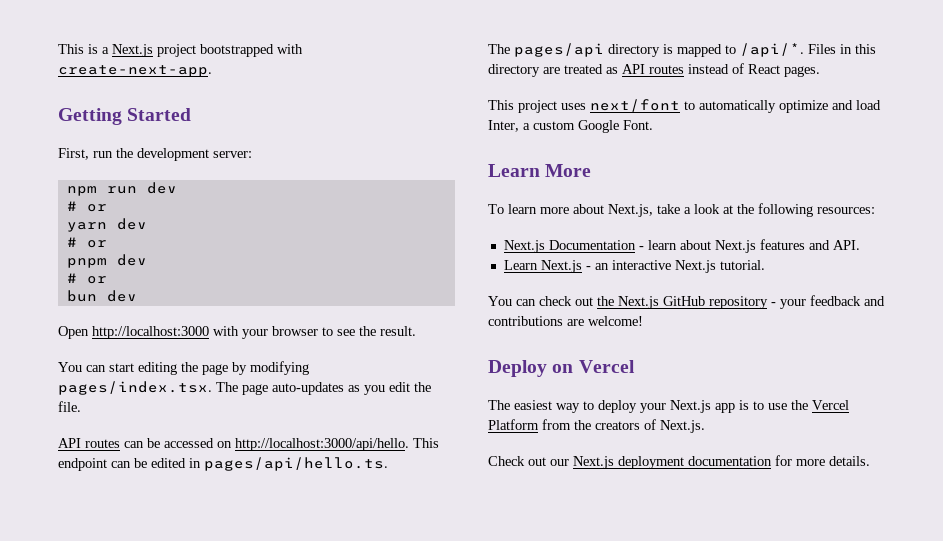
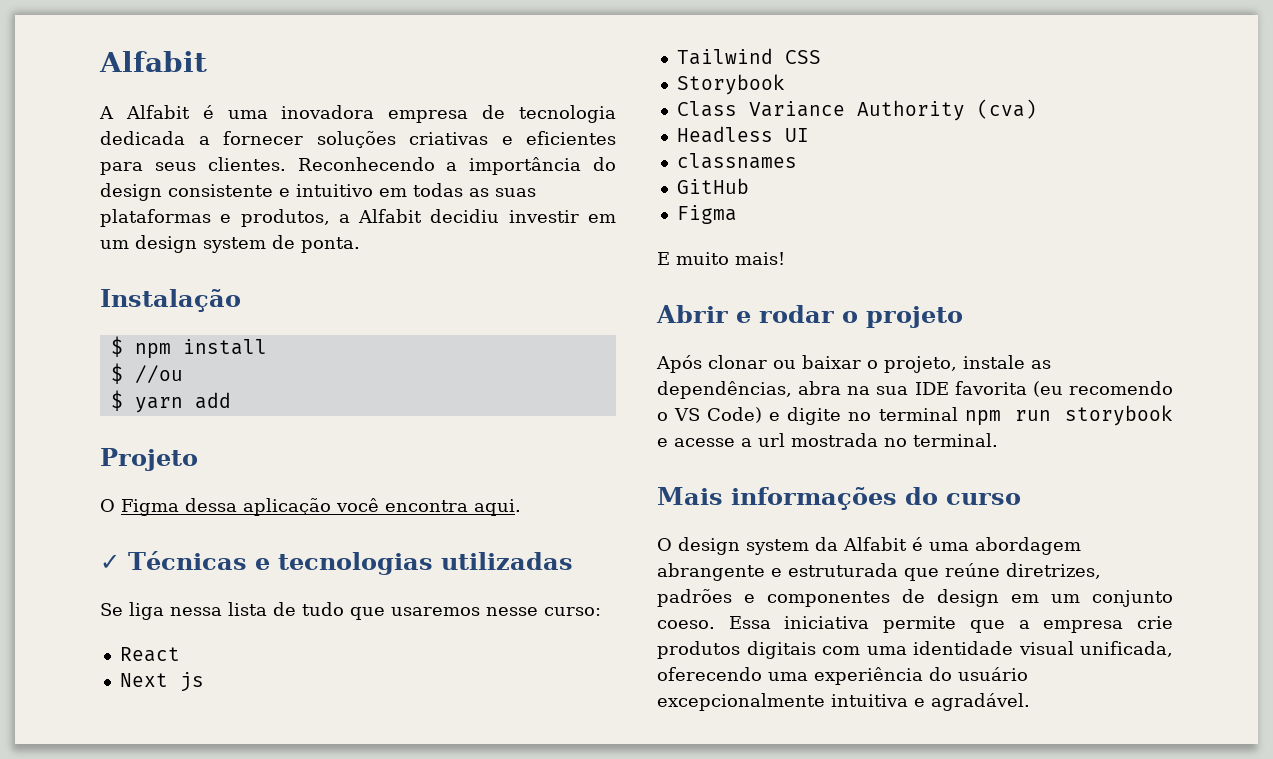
[58,44,303,57] [58,65,212,77] [58,108,192,125] [58,148,252,161] [66,182,177,196] [66,201,107,212] [66,218,147,232] [66,237,107,248] [66,254,147,268] [66,273,107,284] [66,290,137,302] [58,326,416,339] [58,361,309,375] [58,381,431,395] [58,401,81,412] [58,438,439,451] [58,457,388,471] [488,43,876,57] [488,63,820,77] [488,99,881,113] [488,120,653,133] [488,164,592,177] [488,203,875,217] [503,239,860,253] [503,260,765,273] [488,295,885,309] [488,316,643,326] [488,360,635,377] [488,400,849,413] [488,419,705,433] [488,455,870,469] This is a Next.js project bootstrapped with create-next-app. // Getting Started // First, run the development server: // npm run dev // # or // yarn dev // # or // pnpm dev // # or // bun dev // Open http://localhost:3000 with your browser to see the result. // You can start editing the page by modifying pages/index.tsx. The page auto-updates as you edit the file. // API routes can be accessed on http://localhost:3000/api/hello. This endpoint can be edited in pages/api/hello.ts. // The pages/api directory is mapped to /api/*. Files in this directory are treated as API routes instead of React pages. // This project uses next/font to automatically optimize and load Inter, a custom Google Font. // Learn More // To learn more about Next.js, take a look at the following resources: // Next.js Documentation - learn about Next.js features and API. // Learn Next.js - an interactive Next.js tutorial. // You can check out the Next.js GitHub repository - your feedback and contributions are welcome! // Deploy on Vercel // The easiest way to deploy your Next.js app is to use the Vercel Platform from the creators of Next.js. // Check out our Next.js deployment documentation for more details. -> [99,51,207,72] [99,105,616,123] [100,131,616,148] [100,157,616,175] [100,183,536,201] [100,209,616,227] [100,235,360,253] [100,289,241,312] [110,336,267,359] [110,363,183,384] [110,390,231,413] [100,448,198,471] [100,498,521,516] [100,551,573,575] [100,602,601,620] [119,647,180,662] [119,672,204,692] [676,48,821,65] [676,74,785,95] [676,99,1037,121] [676,126,809,143] [676,153,797,169] [676,178,749,194] [676,205,737,224] [657,252,785,265] [656,305,963,328] [656,355,1051,373] [657,381,1173,399] [657,405,1173,426] [657,433,998,447] [657,487,1021,510] [657,537,1081,555] [657,563,1101,581] [657,589,1173,607] [657,616,1173,633] [657,641,1173,659] [657,667,1028,685] [657,693,1030,711] Alfabit // A Alfabit é uma inovadora empresa de tecnologia dedicada a fornecer soluções criativas e eficientes para seus clientes. Reconhecendo a importância do design consistente e intuitivo em todas as suas plataformas e produtos, a Alfabit decidiu investir em um design system de ponta. // Instalação // $ npm install // $ //ou // $ yarn add // Projeto // O Figma dessa aplicação você encontra aqui. // ✓ Técnicas e tecnologias utilizadas // Se liga nessa lista de tudo que usaremos nesse curso: // React // Next js // Tailwind CSS // Storybook // Class Variance Authority (cva) // Headless UI // classnames // GitHub // Figma // E muito mais! // Abrir e rodar o projeto // Após clonar ou baixar o projeto, instale as dependências, abra na sua IDE favorita (eu recomendo o VS Code) e digite no terminal npm run storybook e acesse a url mostrada no terminal. // Mais informações do curso // O design system da Alfabit é uma abordagem abrangente e estruturada que reúne diretrizes, padrões e componentes de design em um conjunto coeso. Essa iniciativa permite que a empresa crie produtos digitais com uma identidade visual unificada, oferecendo uma experiência do usuário excepcionalmente intuitiva e agradável.

